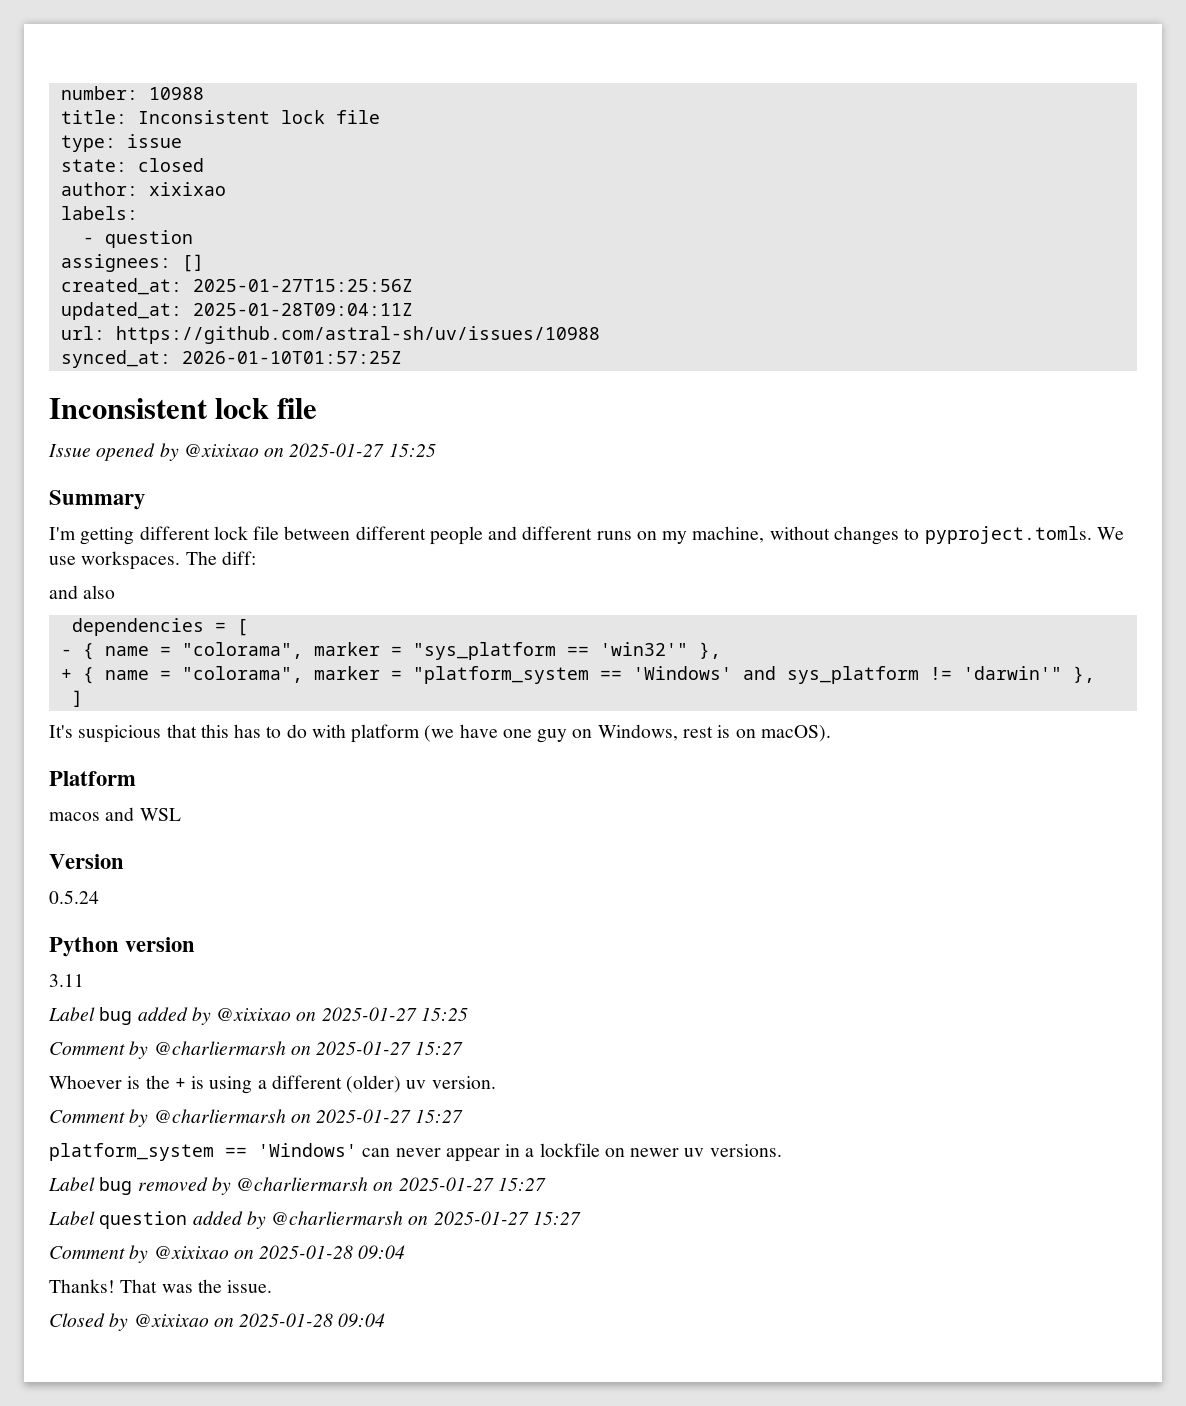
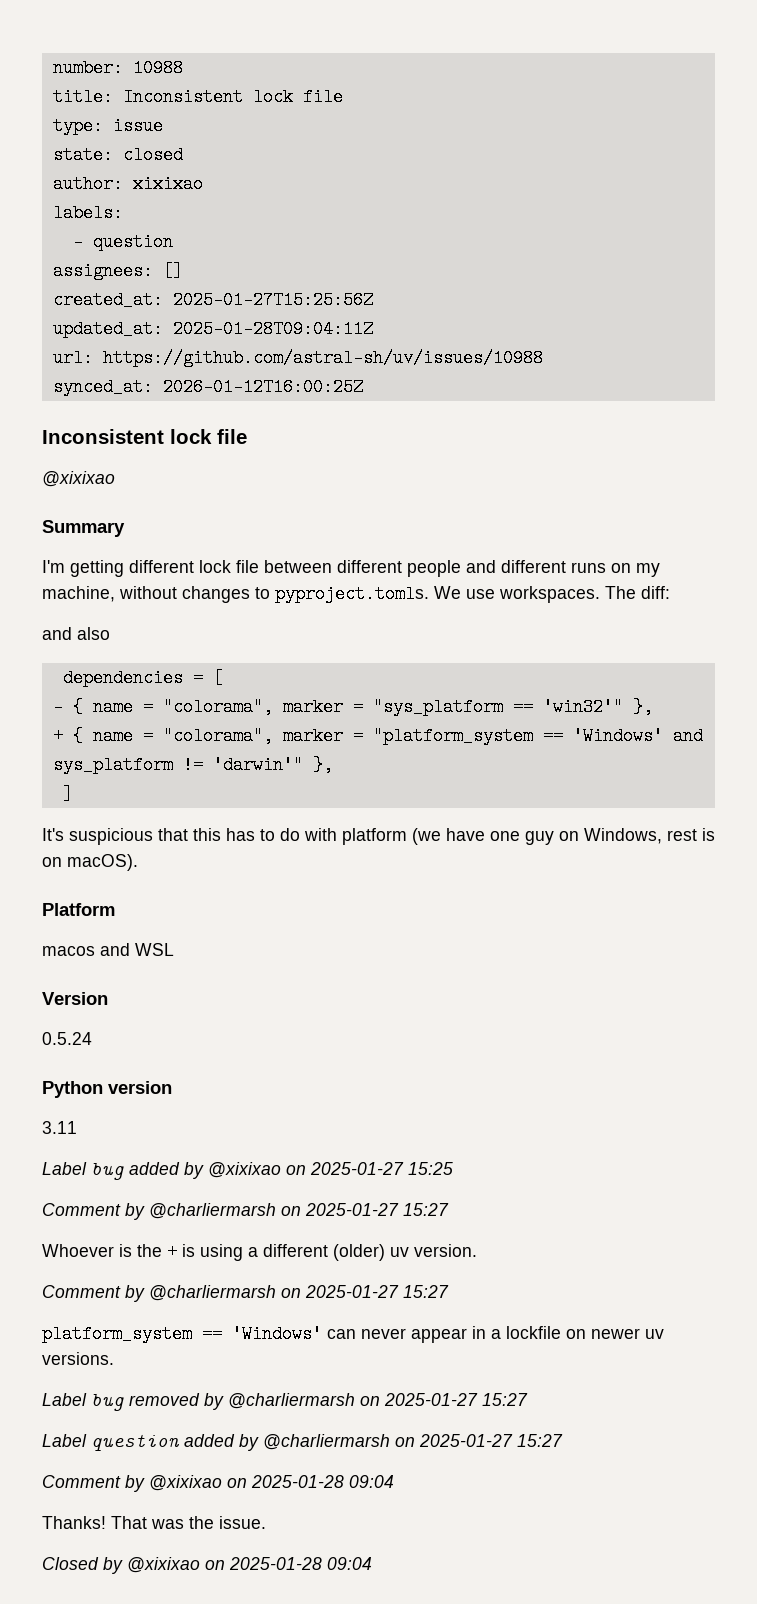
[181,351,402,364] [49,398,318,419] [48,443,436,461] 2026-01-10T01:57:25Z // Inconsistent lock file // Issue opened by @xixixao on 2025-01-27 15:25 -> [162,378,363,396] [42,429,247,444] [42,471,115,487] 2026-01-12T16:00:25Z // Inconsistent lock file // @xixixao

